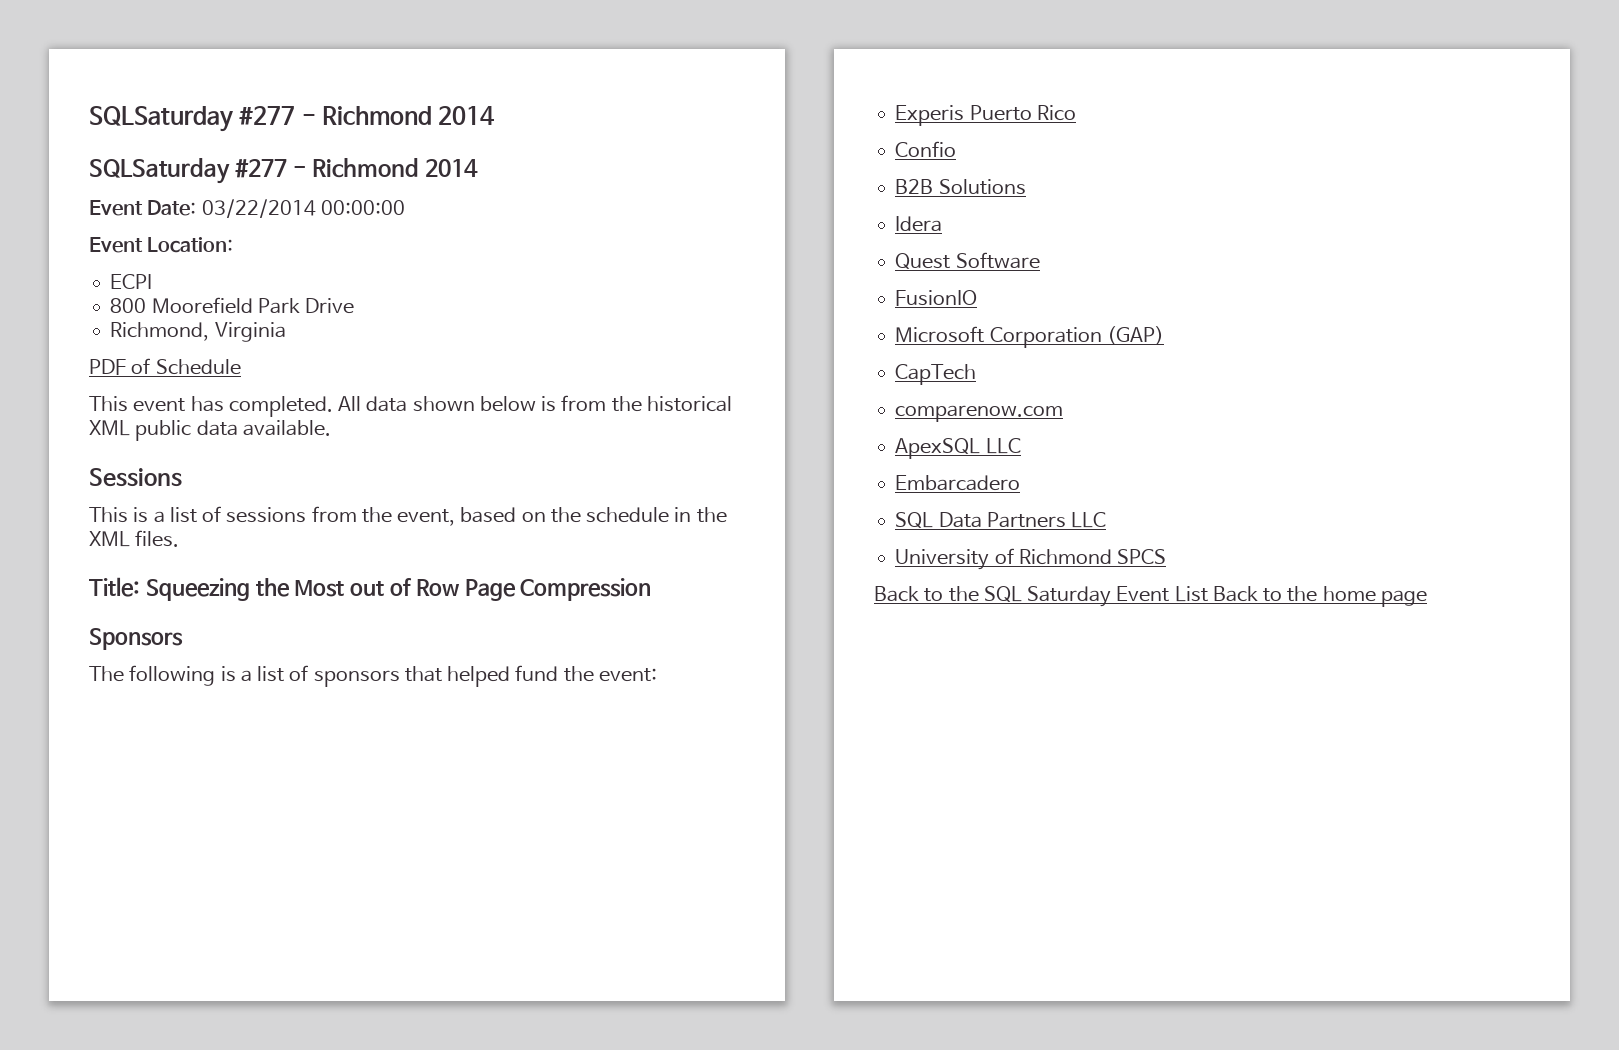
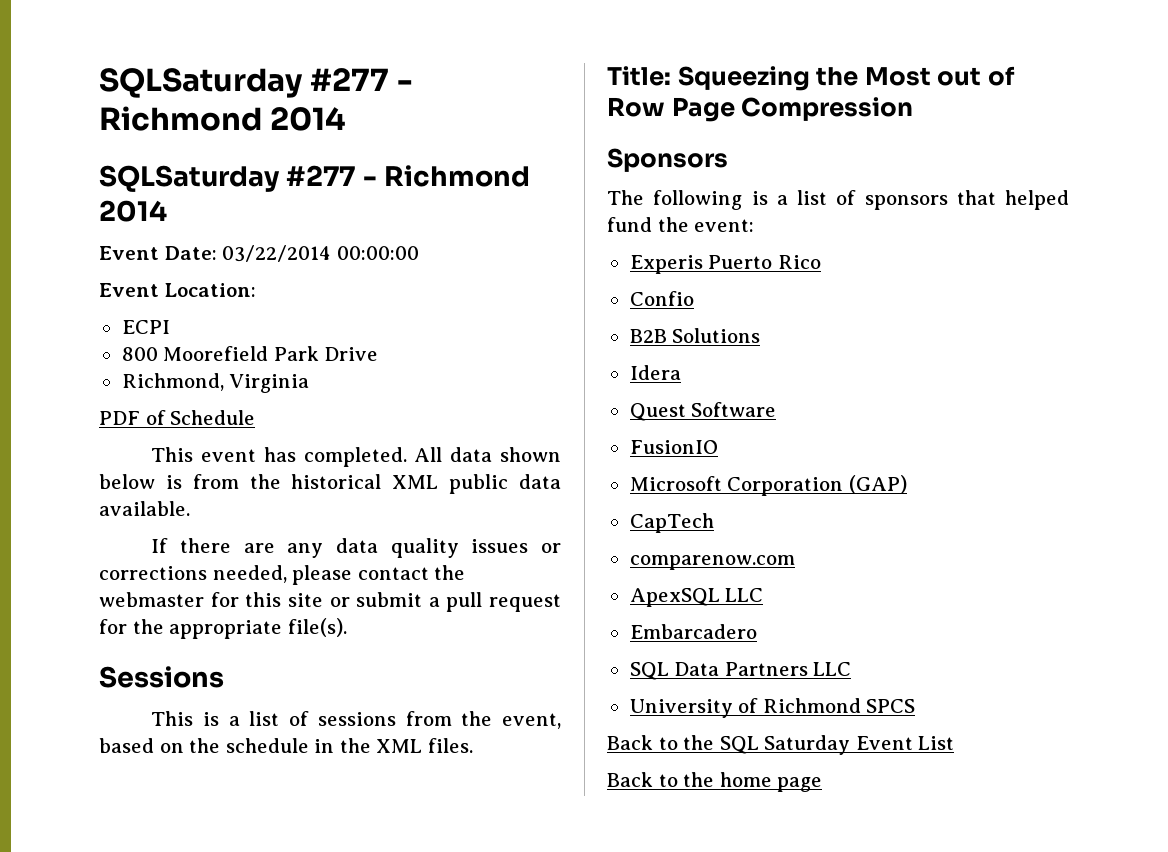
(331, 428) none -> [151,538,561,558] [99,565,466,585] [99,592,561,612] [99,618,347,639] // If there are any data quality issues or corrections needed, please contact the webmaster for this site or submit a pull request for the appropriate file(s).
(1208, 594) none -> (955, 743) //

